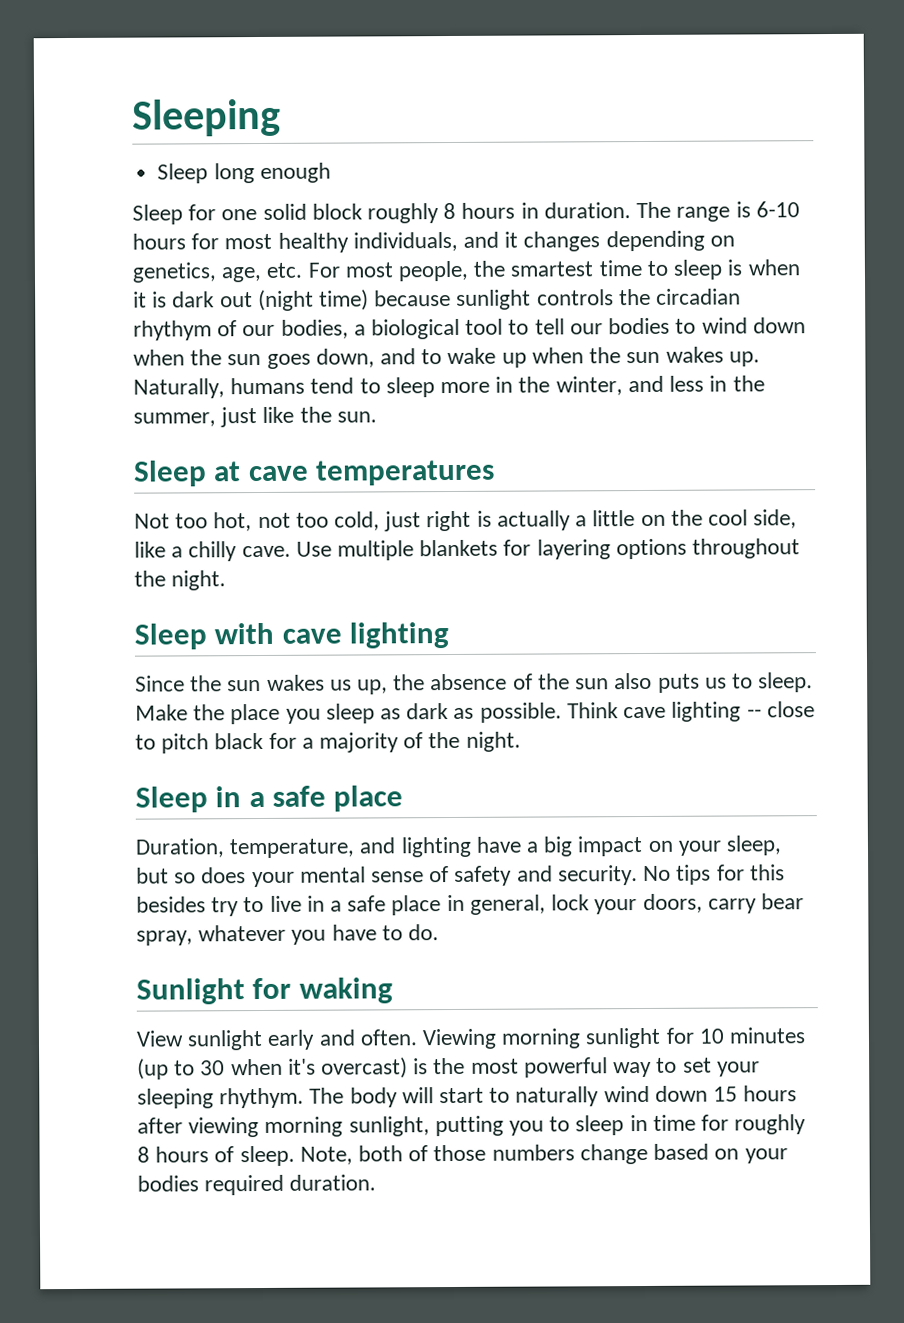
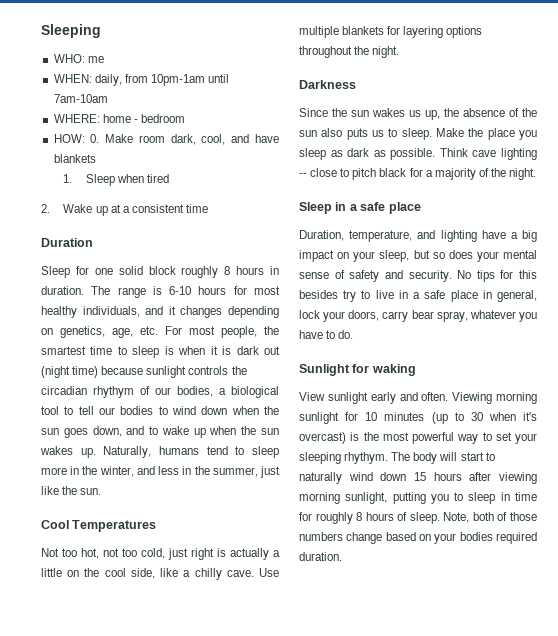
[157,162,331,184] Sleep long enough -> [53,54,104,63] [53,74,230,86] [53,94,108,103] [53,114,185,123] [53,134,279,145] [53,154,96,163] [63,174,170,186] [41,204,208,216] [41,238,93,247] WHO: me // WHEN: daily, from 10pm-1am until 7am-10am // WHERE: home - bedroom // HOW: 0. Make room dark, cool, and have blankets // 1. Sleep when tired // 2. Wake up at a consistent time // Duration
[133,459,496,487] Sleep at cave temperatures -> [41,520,157,532] Cool Temperatures
[134,622,450,650] Sleep with cave lighting -> [299,80,356,89] Darkness

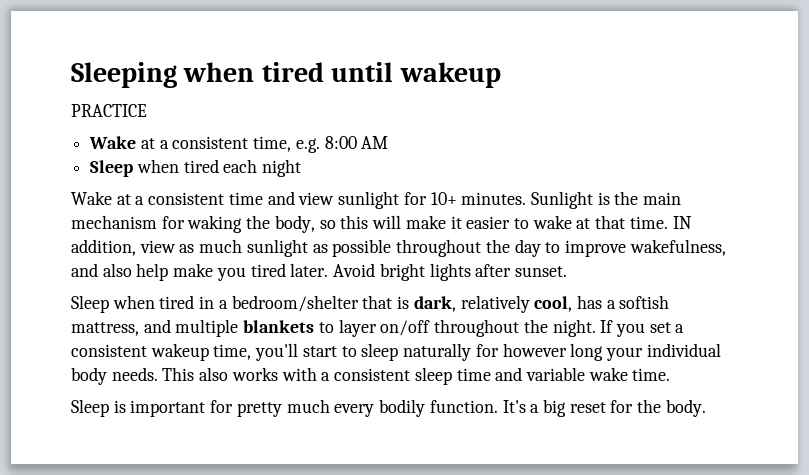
[53,54,104,63] [53,74,230,86] [53,94,108,103] [53,114,185,123] [53,134,279,145] [53,154,96,163] [63,174,170,186] [41,204,108,216] // WHO: me // WHEN: daily, from 10pm-1am until 7am-10am // WHERE: home - bedroom // HOW: 0. Make room dark, cool, and have blankets // 1. Sleep when tired // 2. Wake up -> [183,62,501,88] [71,104,147,117] [89,136,389,153] [90,159,302,177] [71,191,112,205] when tired until wakeup // PRACTICE // Wake at a consistent time, e.g. 8:00 AM // Sleep when tired each night // Wake
[41,238,93,247] [41,266,279,278] [41,286,280,298] [41,306,279,318] [41,326,279,338] [41,346,281,358] [41,366,247,378] [41,386,279,398] [41,406,279,415] [41,426,279,438] [40,446,279,458] [41,466,280,478] [41,486,102,495] [41,520,157,532] [41,548,280,560] [41,568,279,580] [299,26,483,38] [299,46,400,58] [299,80,356,89] [299,108,537,120] [299,128,537,140] [299,148,537,160] [299,168,537,180] [299,202,421,214] [299,230,537,242] [299,250,537,262] [299,270,537,282] [299,290,537,302] [299,310,537,322] [299,330,354,339] [299,364,416,376] [299,392,537,404] [299,412,537,424] [299,432,537,444] [299,452,495,464] [299,472,537,484] [299,492,537,504] [299,512,537,524] [299,532,537,544] [299,552,342,561] // Duration // Sleep for one solid block roughly 8 hours in duration. The range is 6-10 hours for most healthy individuals, and it changes depending on genetics, age, etc. For most people, the smartest time to sleep is when it is dark out (night time) because sunlight controls the circadian rhythym of our bodies, a biological tool to tell our bodies to wind down when the sun goes down, and to wake up when the sun wakes up. Naturally, humans tend to sleep more in the winter, and less in the summer, just like the sun. // Cool Temperatures // Not too hot, not too cold, just right is actually a little on the cool side, like a chilly cave. Use multiple blankets for layering options throughout the night. // Darkness // Since the sun wakes us up, the absence of the sun also puts us to sleep. Make the place you sleep as dark as possible. Think cave lighting -- close to pitch black for a majority of the night. // Sleep in a safe place // Duration, temperature, and lighting have a big impact on your sleep, but so does your mental sense of safety and security. No tips for this besides try to live in a safe place in general, lock your doors, carry bear spray, whatever you have to do. // Sunlight for waking // View sunlight early and often. Viewing morning sunlight for 10 minutes (up to 30 when it's overcast) is the most powerful way to set your sleeping rhythym. The body will start to naturally wind down 15 hours after viewing morning sunlight, putting you to sleep in time for roughly 8 hours of sleep. Note, both of those numbers change based on your bodies required duration. -> [267,191,682,209] [71,215,692,233] [71,239,726,257] [71,263,567,281] [71,295,670,313] [71,319,685,337] [71,343,721,361] [71,367,671,385] [71,399,706,417] and view sunlight for 10+ minutes. Sunlight is the main mechanism for waking the body, so this will make it easier to wake at that time. IN addition, view as much sunlight as possible throughout the day to improve wakefulness, and also help make you tired later. Avoid bright lights after sunset. // Sleep when tired in a bedroom/shelter that is dark, relatively cool, has a softish mattress, and multiple blankets to layer on/off throughout the night. If you set a consistent wakeup time, you'll start to sleep naturally for however long your individual body needs. This also works with a consistent sleep time and variable wake time. // Sleep is important for pretty much every bodily function. It's a big reset for the body.

